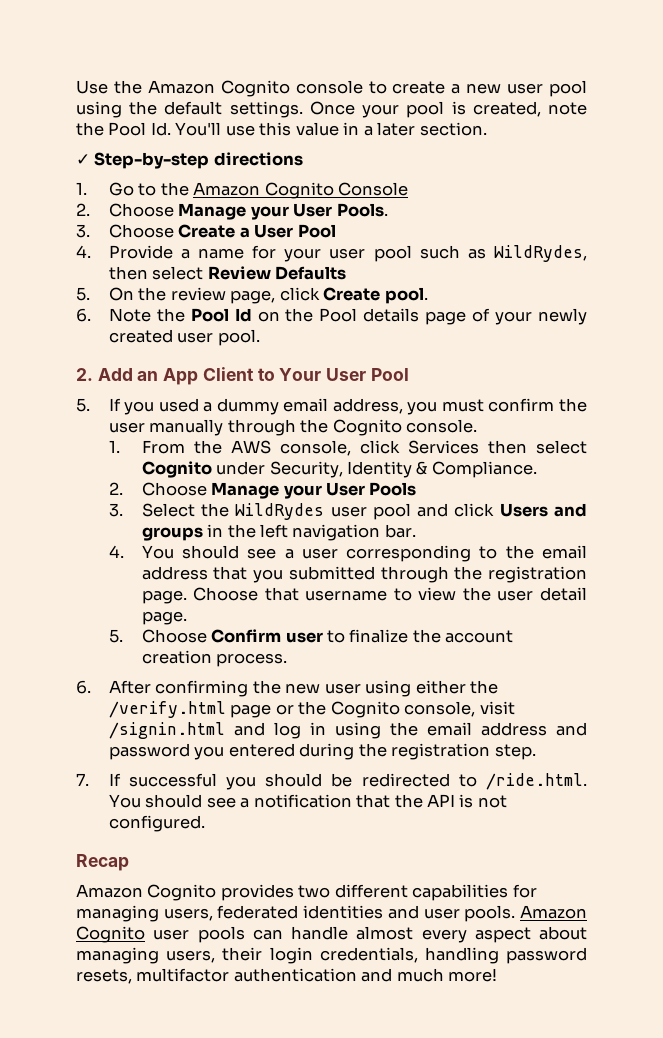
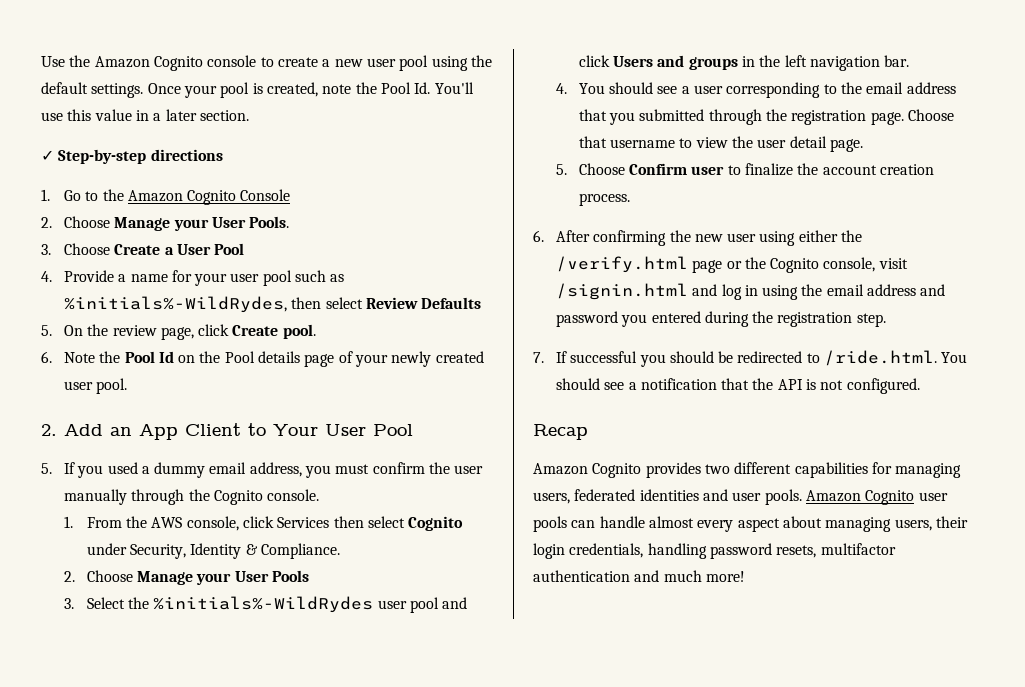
[494,245,587,262] WildRydes, -> [63,296,287,313] %initials%-WildRydes,
[235,503,325,520] WildRydes -> [153,596,374,613] %initials%-WildRydes

